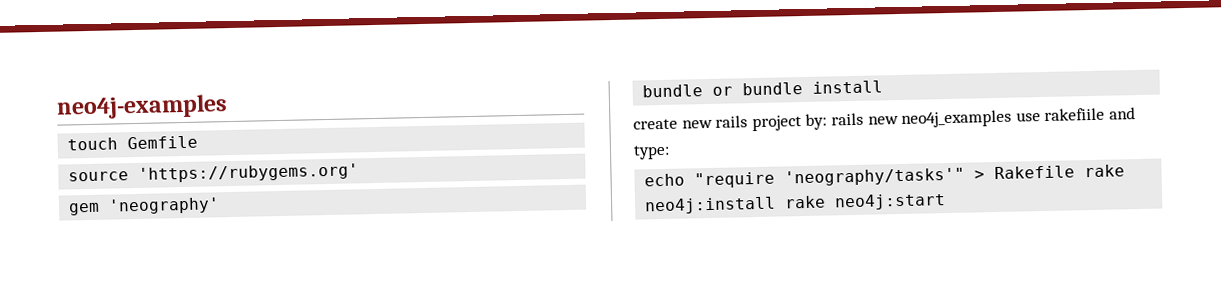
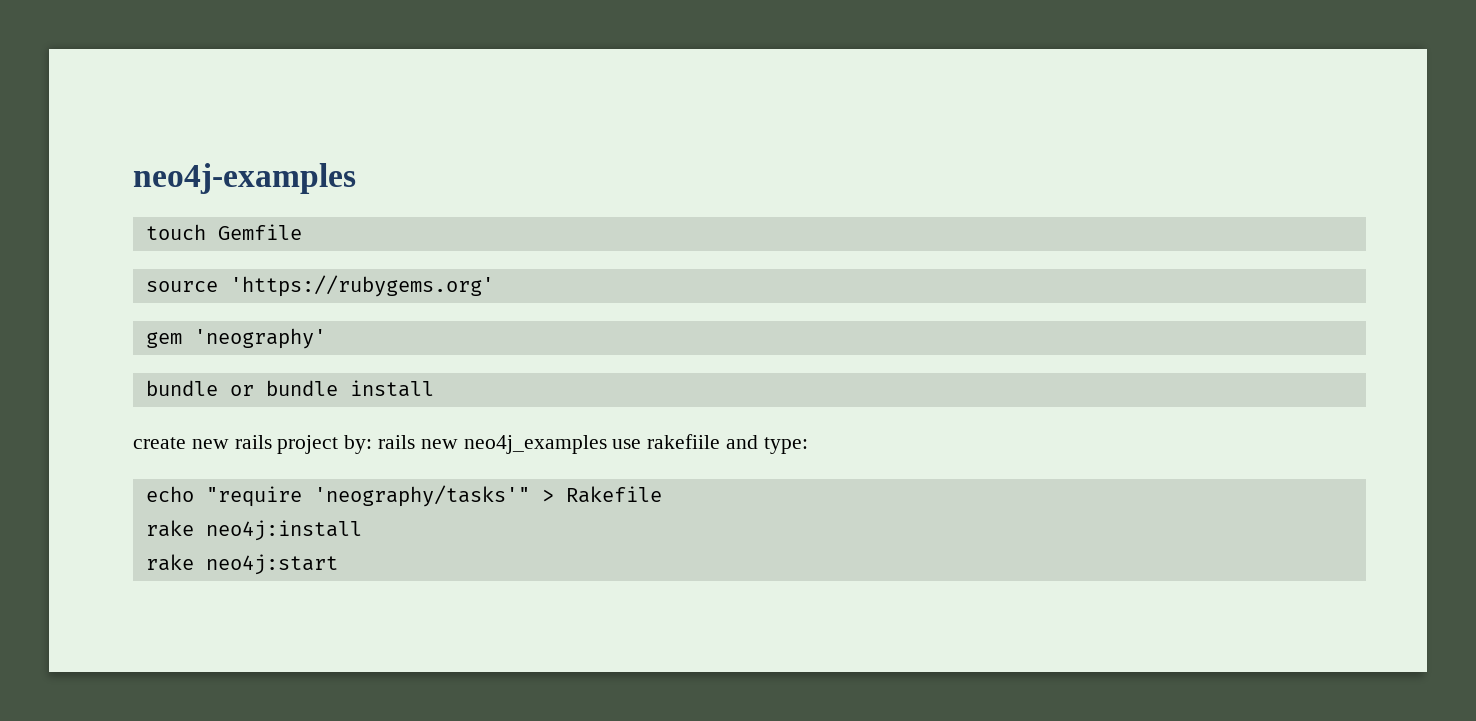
(1076, 172) none -> (662, 494) //
(777, 205) none -> (362, 530) //

